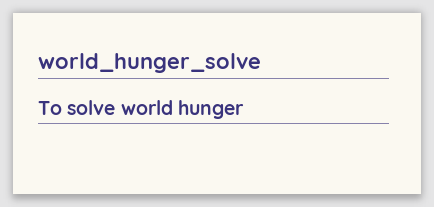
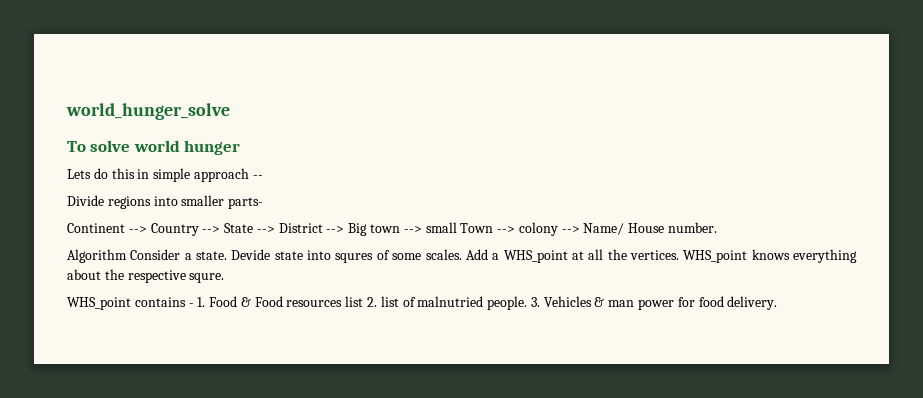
(244, 109) none -> [67,168,263,182] [67,195,264,209] [67,222,718,236] [67,249,858,263] [67,269,225,283] [67,296,778,310] // Lets do this in simple approach -- // Divide regions into smaller parts- // Continent --> Country --> State --> District --> Big town --> small Town --> colony --> Name/ House number. // Algorithm Consider a state. Devide state into squres of some scales. Add a WHS_point at all the vertices. WHS_point knows everything about the respective squre. // WHS_point contains - 1. Food & Food resources list 2. list of malnutried people. 3. Vehicles & man power for food delivery.

